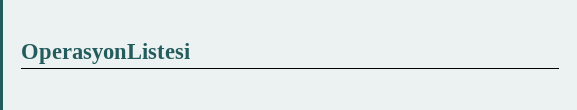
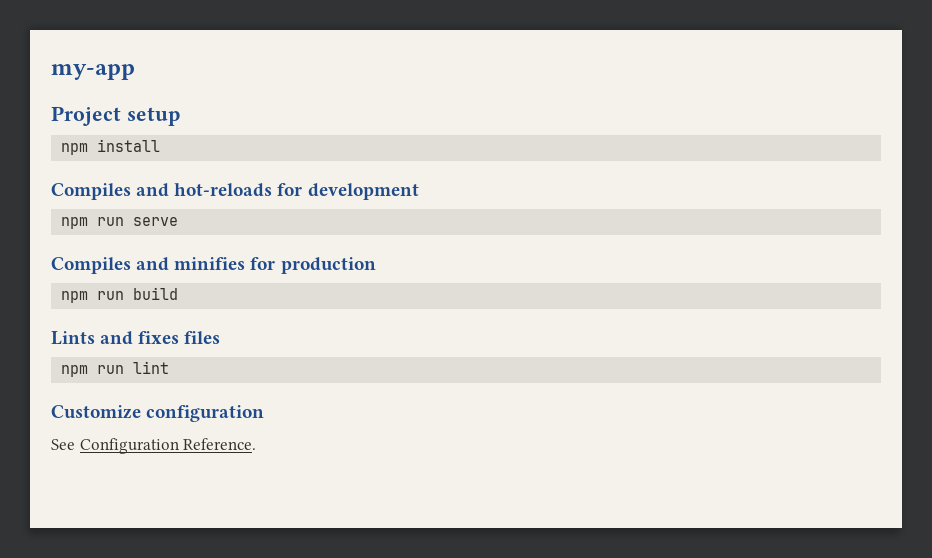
[21,43,190,64] OperasyonListesi -> [51,64,135,80] [51,106,180,126] [61,139,161,155] [51,183,419,200] [61,217,179,229] [51,257,376,274] [61,287,179,303] [51,331,221,345] [61,361,170,377] [51,405,265,422] [51,438,257,454] my-app // Project setup // npm install // Compiles and hot-reloads for development // npm run serve // Compiles and minifies for production // npm run build // Lints and fixes files // npm run lint // Customize configuration // See Configuration Reference.

